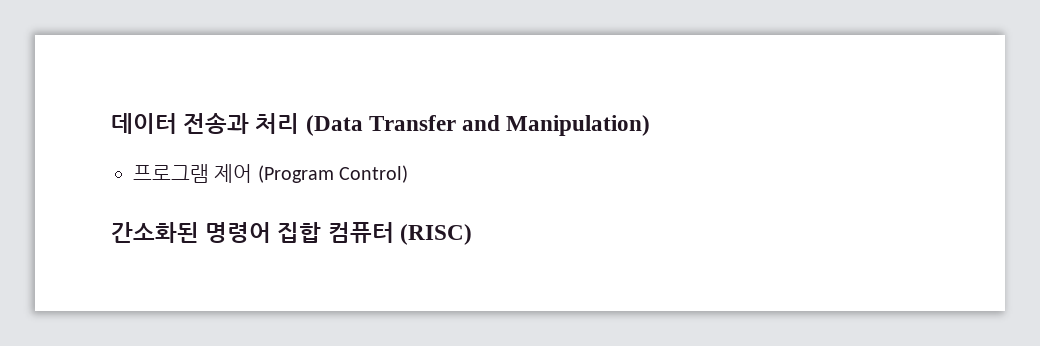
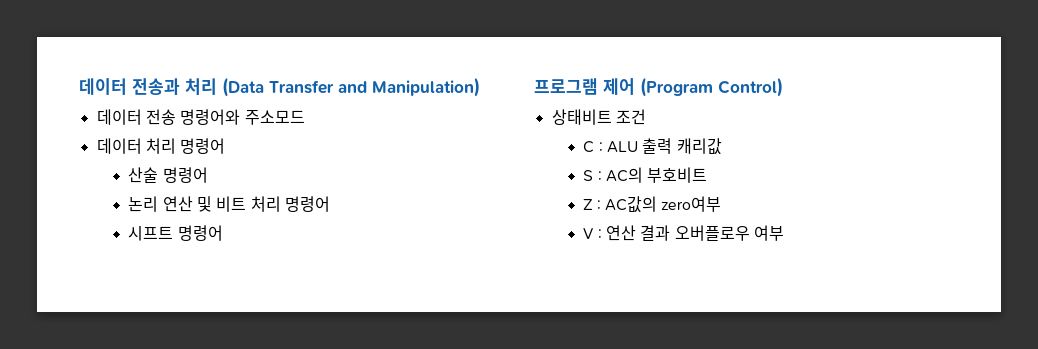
[133,164,409,183] [111,222,472,245] 프로그램 제어 (Program Control) // 간소화된 명령어 집합 컴퓨터 (RISC) -> [96,109,305,125] [96,138,226,154] [128,167,208,183] [128,196,330,212] [128,225,223,241] [534,77,783,97] [551,109,646,125] [583,138,722,155] [583,167,708,183] [583,196,722,213] [583,225,784,241] 데이터 전송 명령어와 주소모드 // 데이터 처리 명령어 // 산술 명령어 // 논리 연산 및 비트 처리 명령어 // 시프트 명령어 // 프로그램 제어 (Program Control) // 상태비트 조건 // C : ALU 출력 캐리값 // S : AC의 부호비트 // Z : AC값의 zero여부 // V : 연산 결과 오버플로우 여부

